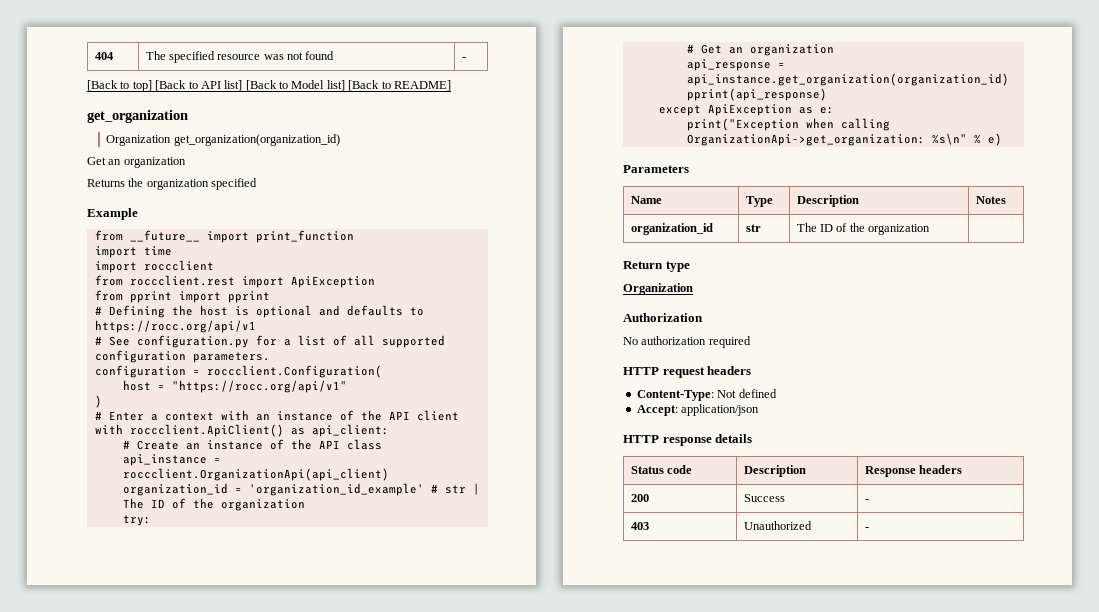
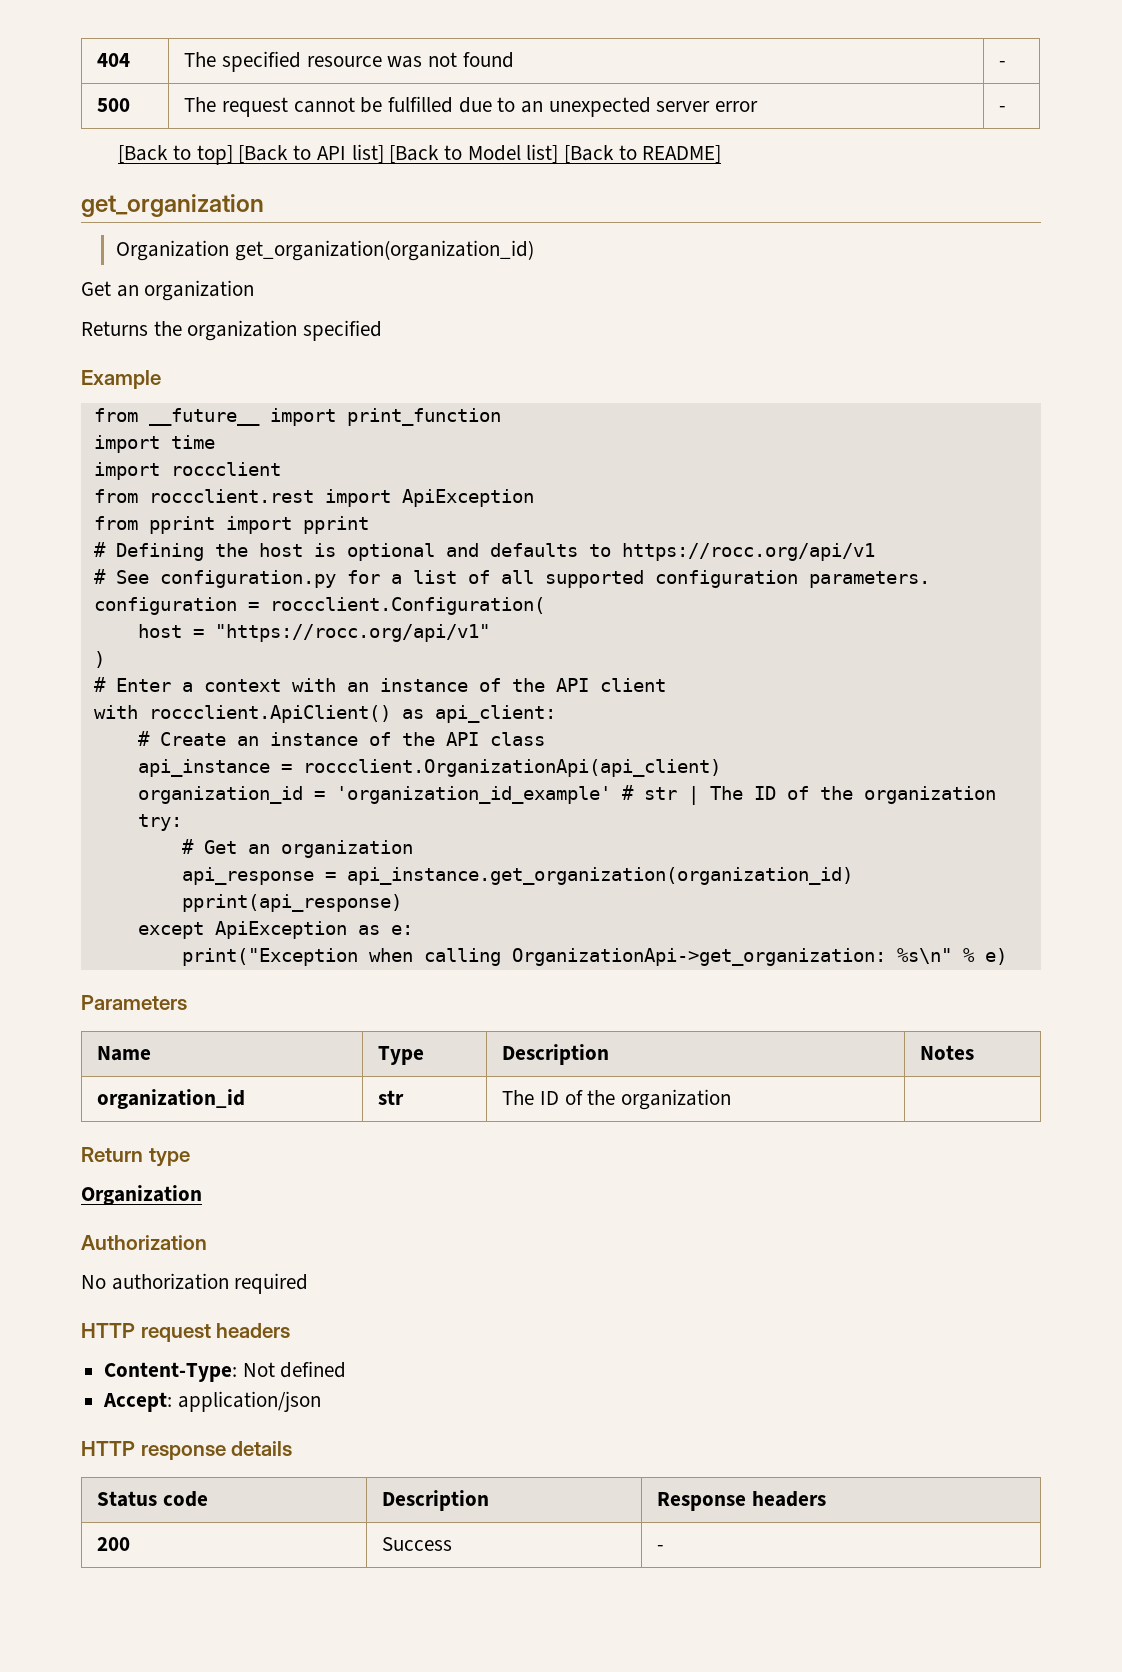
(466, 58) none -> [97,98,131,112] [184,96,758,117] [999,106,1007,112] // 500 | The request cannot be fulfilled due to an unexpected server error | -
[630,522,649,530] [743,521,812,530] [864,527,869,530] // 403 | Unauthorized | - -> (665, 1548) none

